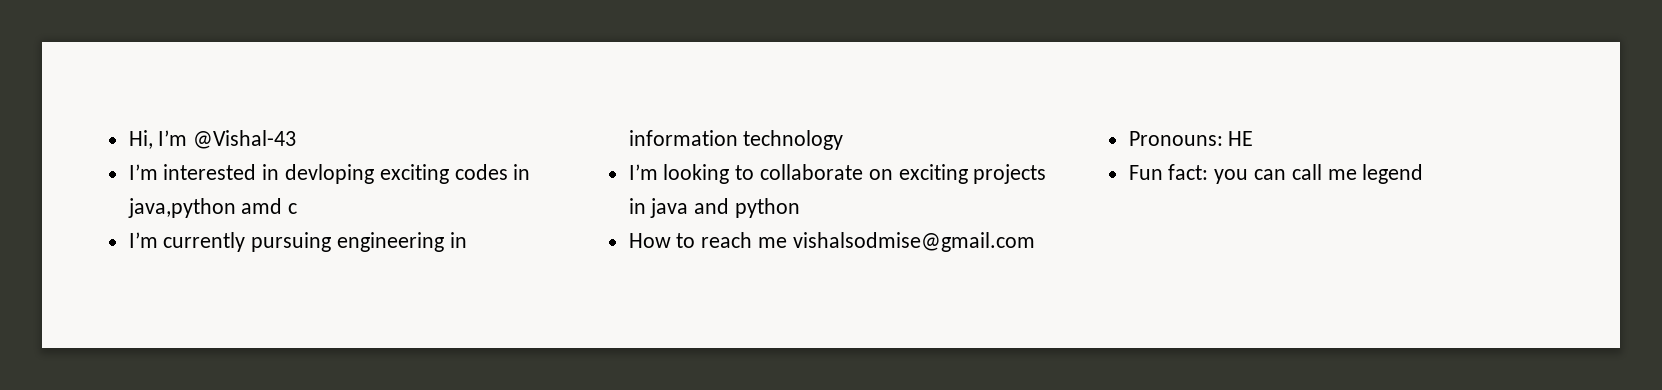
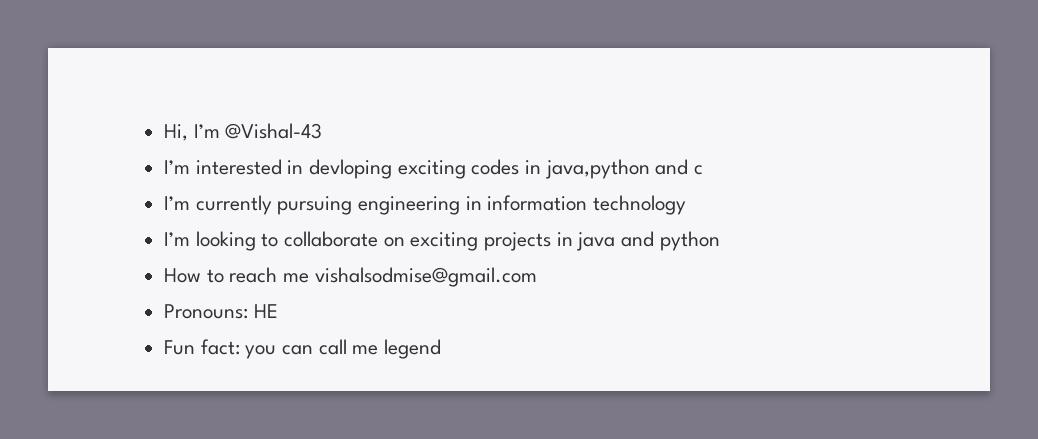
[241,198,283,214] amd -> [655,159,689,175] and

